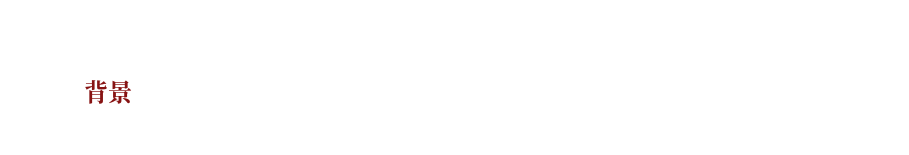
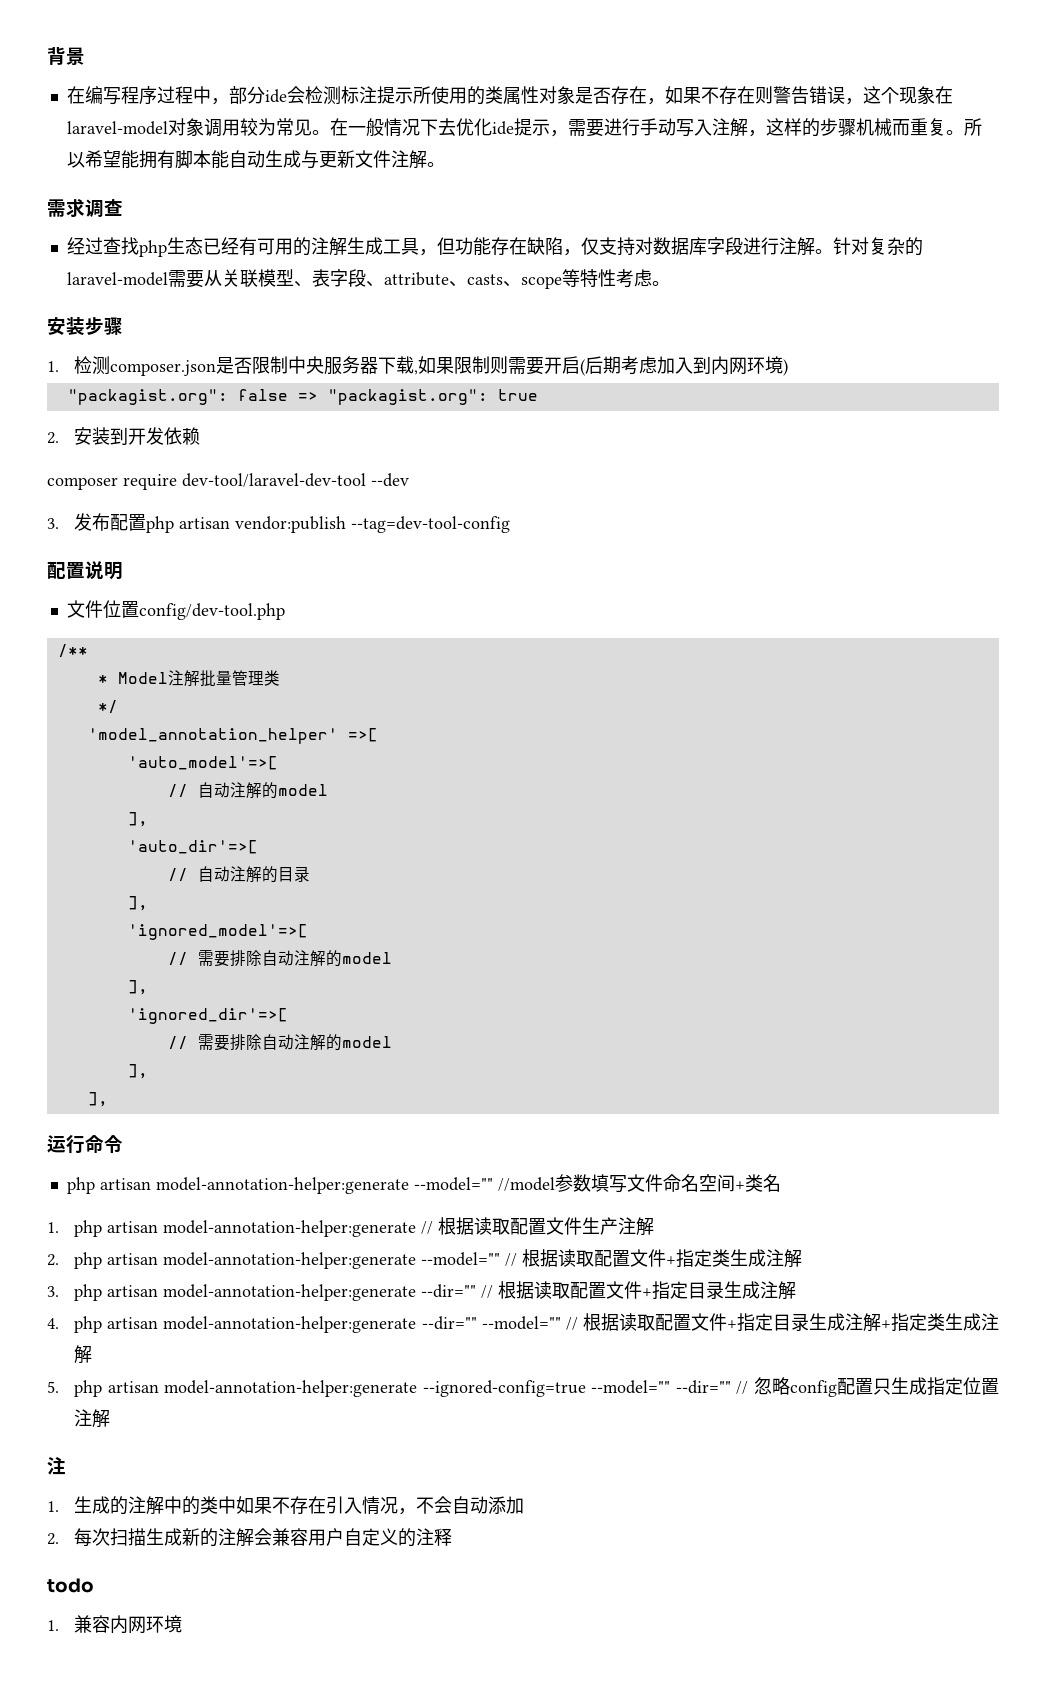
(133, 92) none -> [66,86,953,105] [66,118,982,137] [66,150,445,169] [47,198,123,218] [66,237,923,257] [66,269,670,289] [47,317,123,335] [47,356,788,376] [67,389,538,405] [47,427,200,445] [47,473,409,490] [47,513,510,533] [47,561,123,580] [66,600,285,620] [57,644,88,658] [97,670,280,687] [97,700,118,714] [87,728,378,744] [127,756,278,770] [167,782,328,799] [127,812,148,827] [127,840,258,854] [167,866,310,883] [127,896,148,911] [127,924,308,940] [167,950,392,967] [127,980,148,995] [127,1008,288,1024] [167,1034,392,1051] [127,1064,148,1079] [87,1092,108,1107] [47,1135,123,1154] [66,1174,781,1194] [47,1217,654,1237] [47,1249,802,1269] [47,1281,796,1301] [47,1313,999,1333] [73,1345,92,1364] [47,1377,999,1397] [73,1409,110,1428] [47,1457,66,1475] [47,1496,524,1515] [47,1528,452,1547] [47,1578,94,1593] [47,1615,182,1634] // 在编写程序过程中，部分ide会检测标注提示所使用的类属性对象是否存在，如果不存在则警告错误，这个现象在laravel-model对象调用较为常见。在一般情况下去优化ide提示，需要进行手动写入注解，这样的步骤机械而重复。所以希望能拥有脚本能自动生成与更新文件注解。 // 需求调查 // 经过查找php生态已经有可用的注解生成工具，但功能存在缺陷，仅支持对数据库字段进行注解。针对复杂的laravel-model需要从关联模型、表字段、attribute、casts、scope等特性考虑。 // 安装步骤 // 1.检测composer.json是否限制中央服务器下载,如果限制则需要开启(后期考虑加入到内网环境) // "packagist.org": false => "packagist.org": true // 2.安装到开发依赖 // composer require dev-tool/laravel-dev-tool --dev // 3.发布配置php artisan vendor:publish --tag=dev-tool-config // 配置说明 // 文件位置config/dev-tool.php // /** // * Model注解批量管理类 // */ // 'model_annotation_helper' =>[ // 'auto_model'=>[ // // 自动注解的model // ], // 'auto_dir'=>[ // // 自动注解的目录 // ], // 'ignored_model'=>[ // // 需要排除自动注解的model // ], // 'ignored_dir'=>[ // // 需要排除自动注解的model // ], // ], // 运行命令 // php artisan model-annotation-helper:generate --model="" //model参数填写文件命名空间+类名 // 1. php artisan model-annotation-helper:generate // 根据读取配置文件生产注解 // 2. php artisan model-annotation-helper:generate --model="" // 根据读取配置文件+指定类生成注解 // 3. php artisan model-annotation-helper:generate --dir="" // 根据读取配置文件+指定目录生成注解 // 4. php artisan model-annotation-helper:generate --dir="" --model="" // 根据读取配置文件+指定目录生成注解+指定类生成注解 // 5. php artisan model-annotation-helper:generate --ignored-config=true --model="" --dir="" // 忽略config配置只生成指定位置注解 // 注 // 1.生成的注解中的类中如果不存在引入情况，不会自动添加 // 2.每次扫描生成新的注解会兼容用户自定义的注释 // todo // 1.兼容内网环境

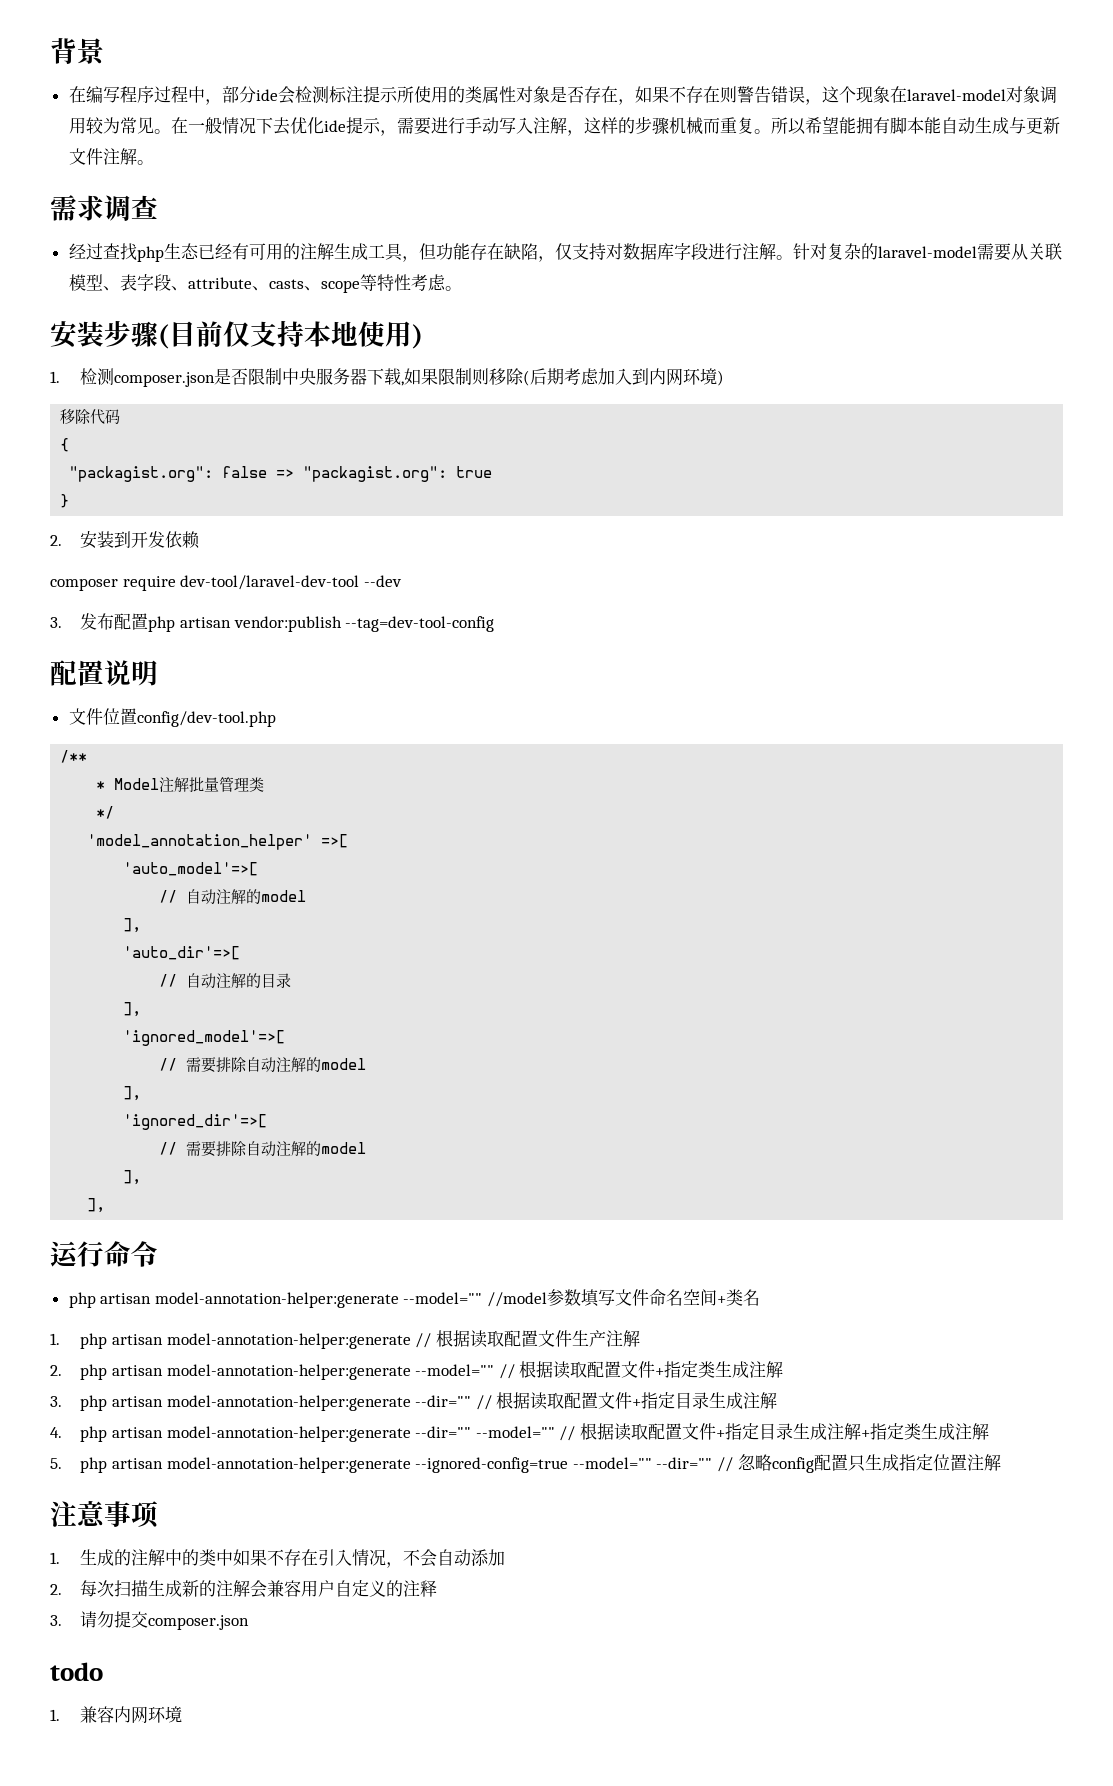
(123, 326) none -> [158,320,423,349] (目前仅支持本地使用)
[507,356,580,375] 需要开启 -> [489,368,525,385] 移除
(788, 367) none -> [60,409,121,424] [60,438,70,452] // 移除代码 // {
(538, 395) none -> [60,494,70,508] // }
(66, 1466) none -> [77,1501,159,1528] 意事项
(452, 1537) none -> [50,1611,250,1630] // 3.请勿提交composer.json

